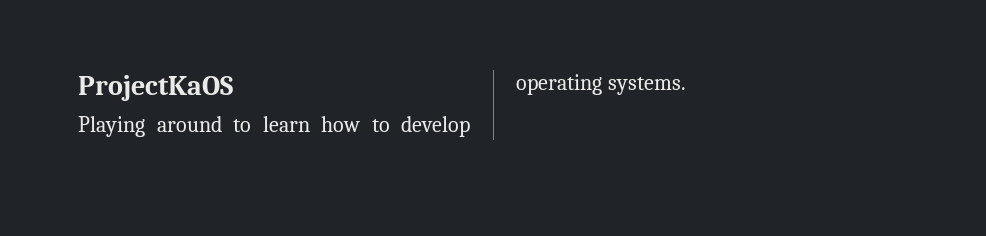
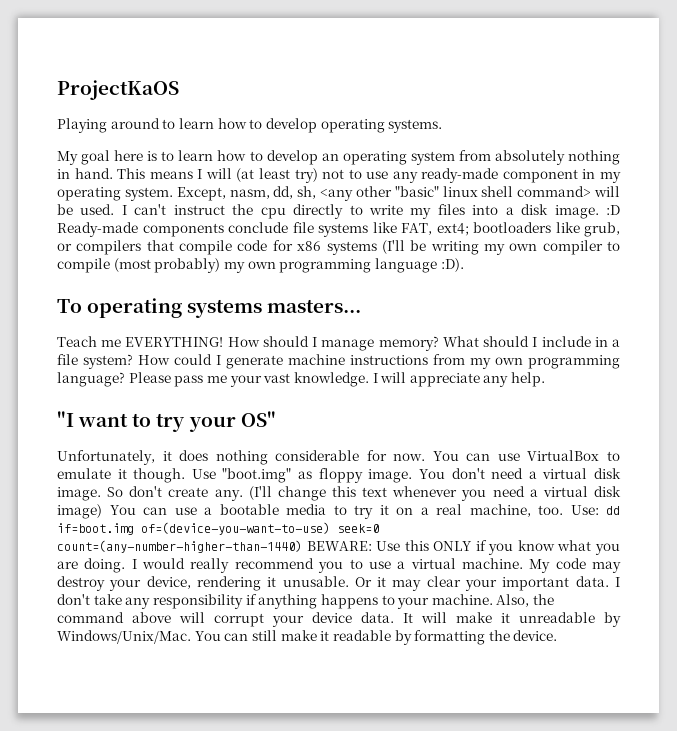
(686, 86) none -> [57,150,620,165] [57,168,621,183] [57,186,620,201] [57,204,620,219] [57,222,620,237] [57,240,620,255] [57,258,464,273] [57,298,362,318] [57,336,620,351] [57,354,620,369] [57,372,546,387] [57,411,276,432] [57,450,620,465] [57,468,622,483] [57,486,622,501] [57,504,620,519] [57,522,379,535] [57,540,620,555] [57,558,621,573] [57,576,620,591] [57,594,555,609] [57,612,621,627] [57,630,558,645] // My goal here is to learn how to develop an operating system from absolutely nothing in hand. This means I will (at least try) not to use any ready-made component in my operating system. Except, nasm, dd, sh, <any other "basic" linux shell command> will be used. I can't instruct the cpu directly to write my files into a disk image. :D Ready-made components conclude file systems like FAT, ext4; bootloaders like grub, or compilers that compile code for x86 systems (I'll be writing my own compiler to compile (most probably) my own programming language :D). // To operating systems masters... // Teach me EVERYTHING! How should I manage memory? What should I include in a file system? How could I generate machine instructions from my own programming language? Please pass me your vast knowledge. I will appreciate any help. // "I want to try your OS" // Unfortunately, it does nothing considerable for now. You can use VirtualBox to emulate it though. Use "boot.img" as floppy image. You don't need a virtual disk image. So don't create any. (I'll change this text whenever you need a virtual disk image) You can use a bootable media to try it on a real machine, too. Use: dd if=boot.img of=(device-you-want-to-use) seek=0 count=(any-number-higher-than-1440) BEWARE: Use this ONLY if you know what you are doing. I would really recommend you to use a virtual machine. My code may destroy your device, rendering it unusable. Or it may clear your important data. I don't take any responsibility if anything happens to your machine. Also, the command above will corrupt your device data. It will make it unreadable by Windows/Unix/Mac. You can still make it readable by formatting the device.

